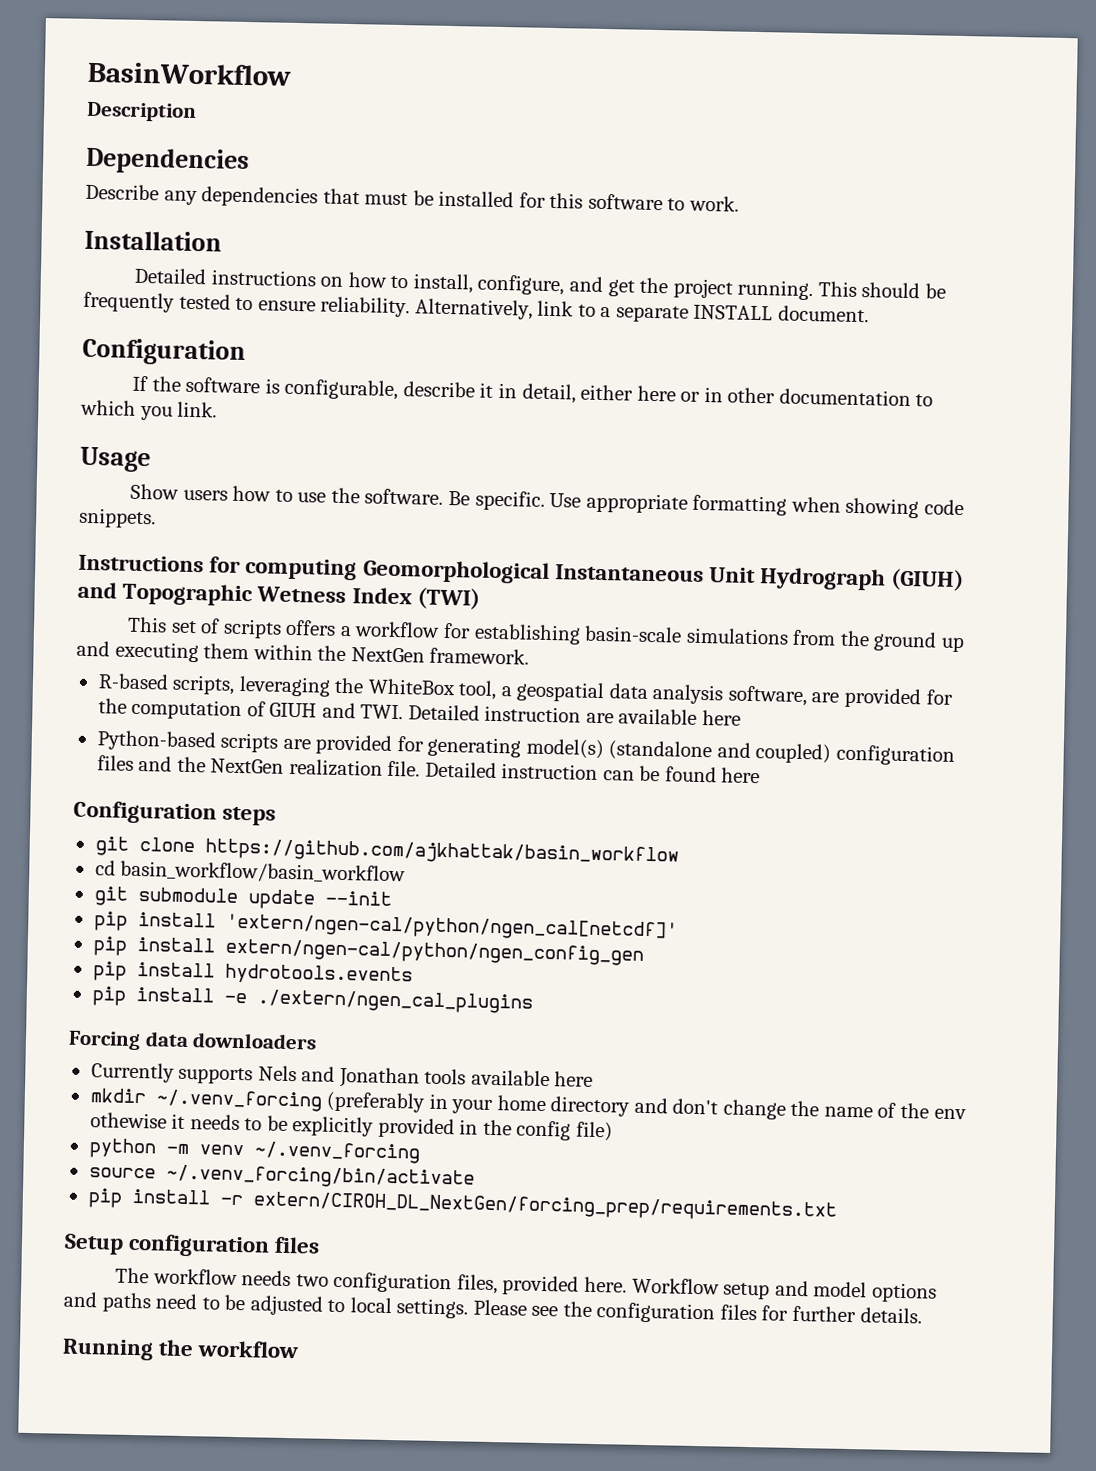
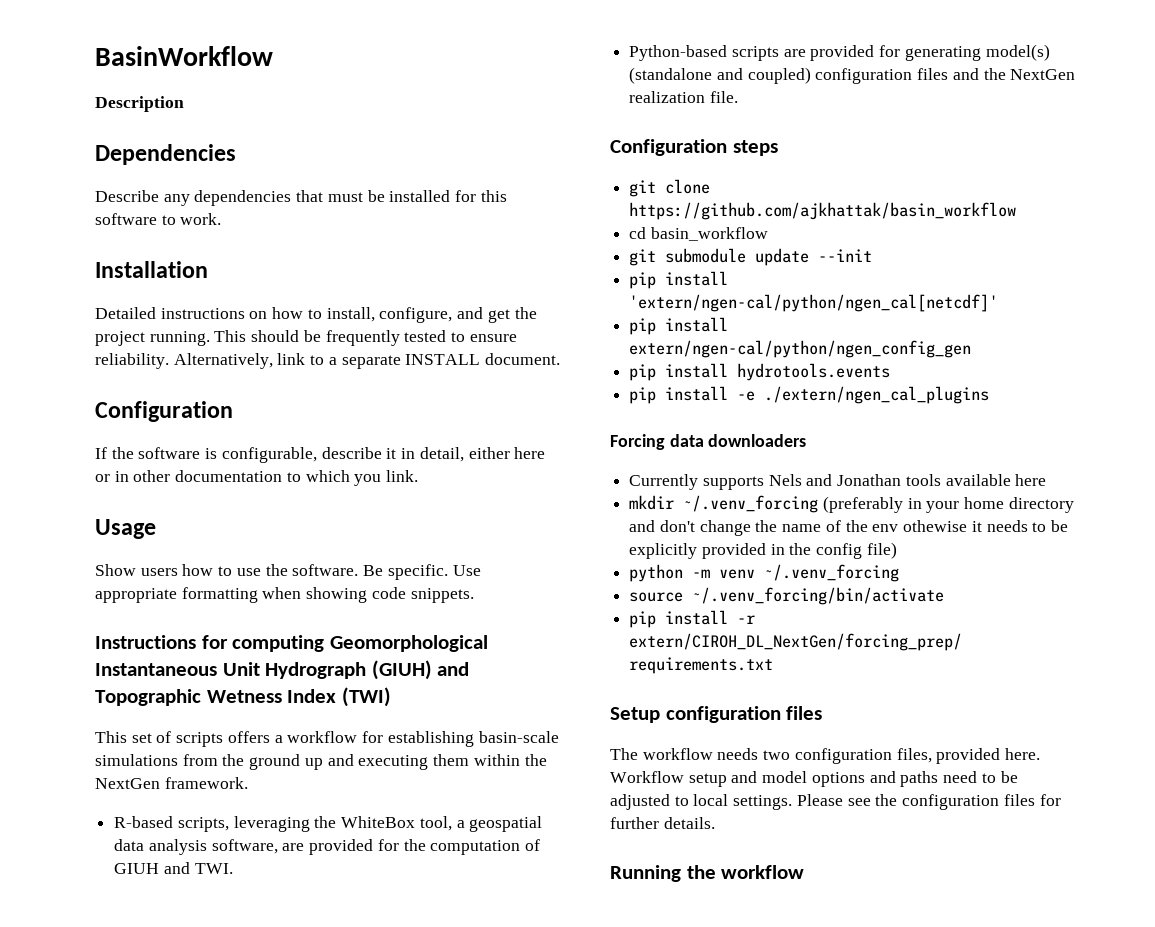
[407,704,741,726] Detailed instruction are available here -> (233, 868) none
[424,761,761,784] Detailed instruction can be found here -> (738, 97) none
[120,860,407,885] basin_workflow/basin_workflow -> [650,227,768,241] basin_workflow

